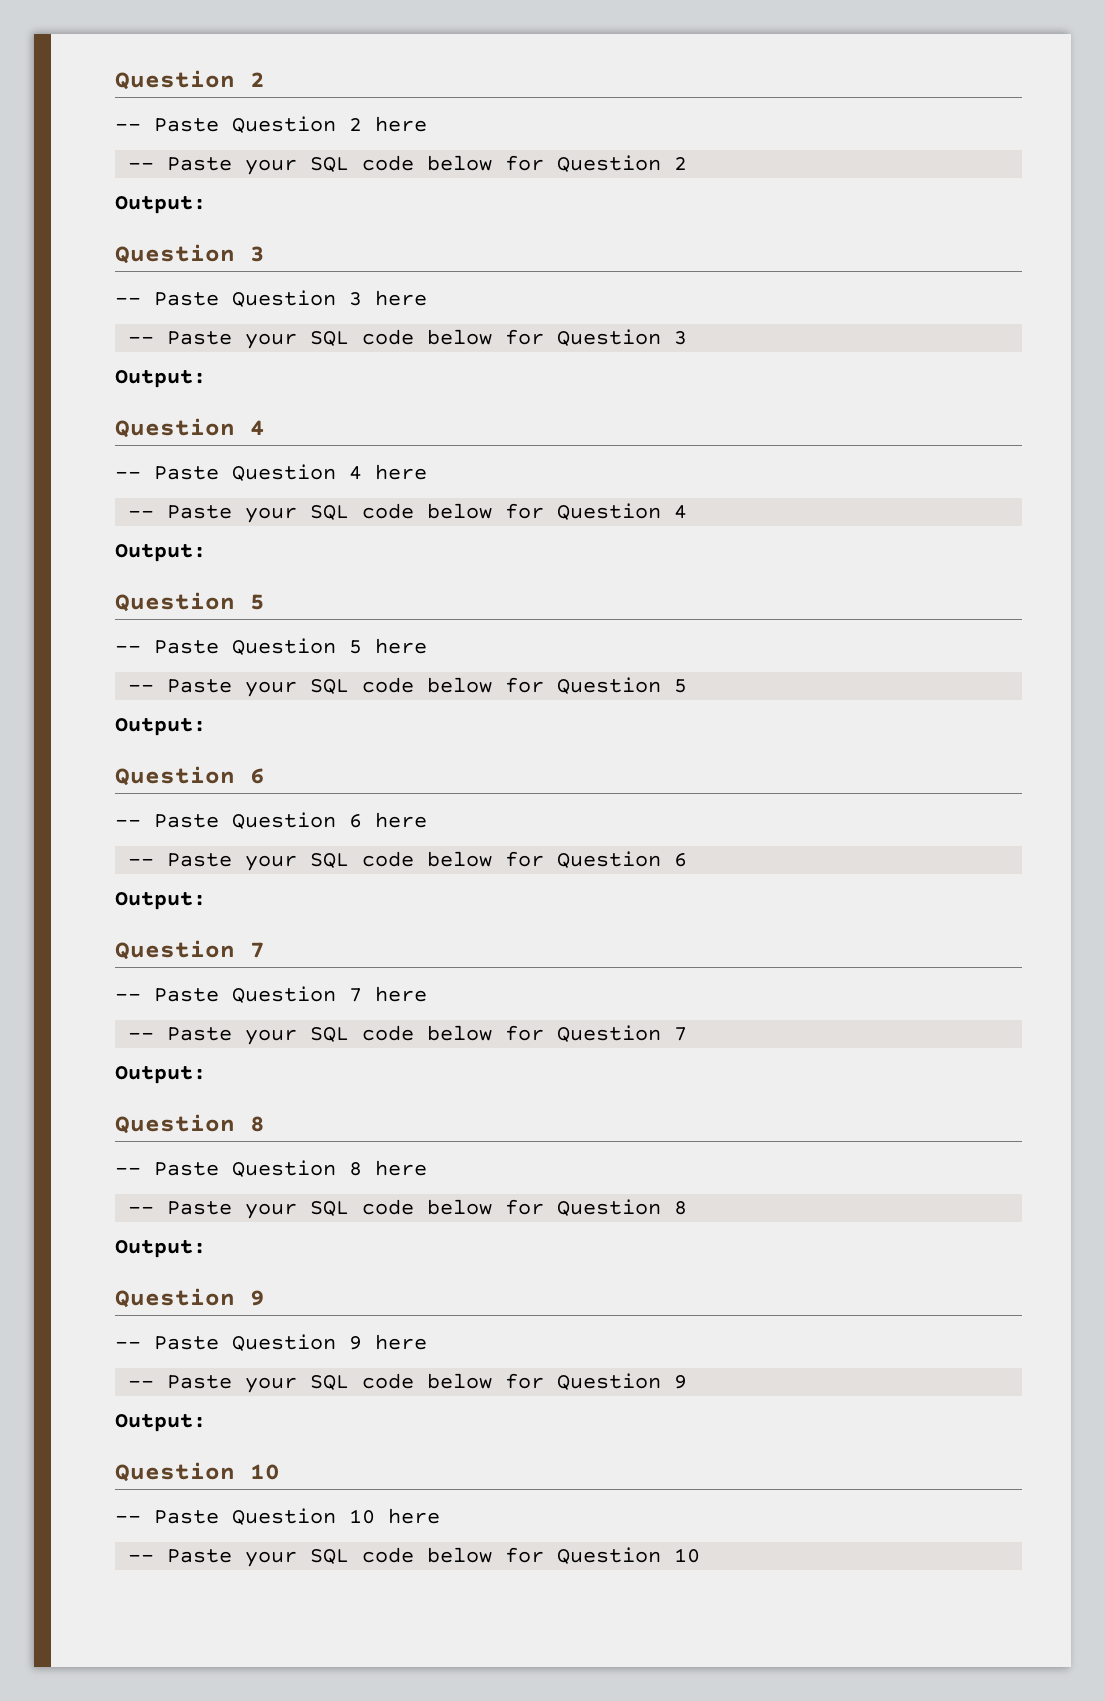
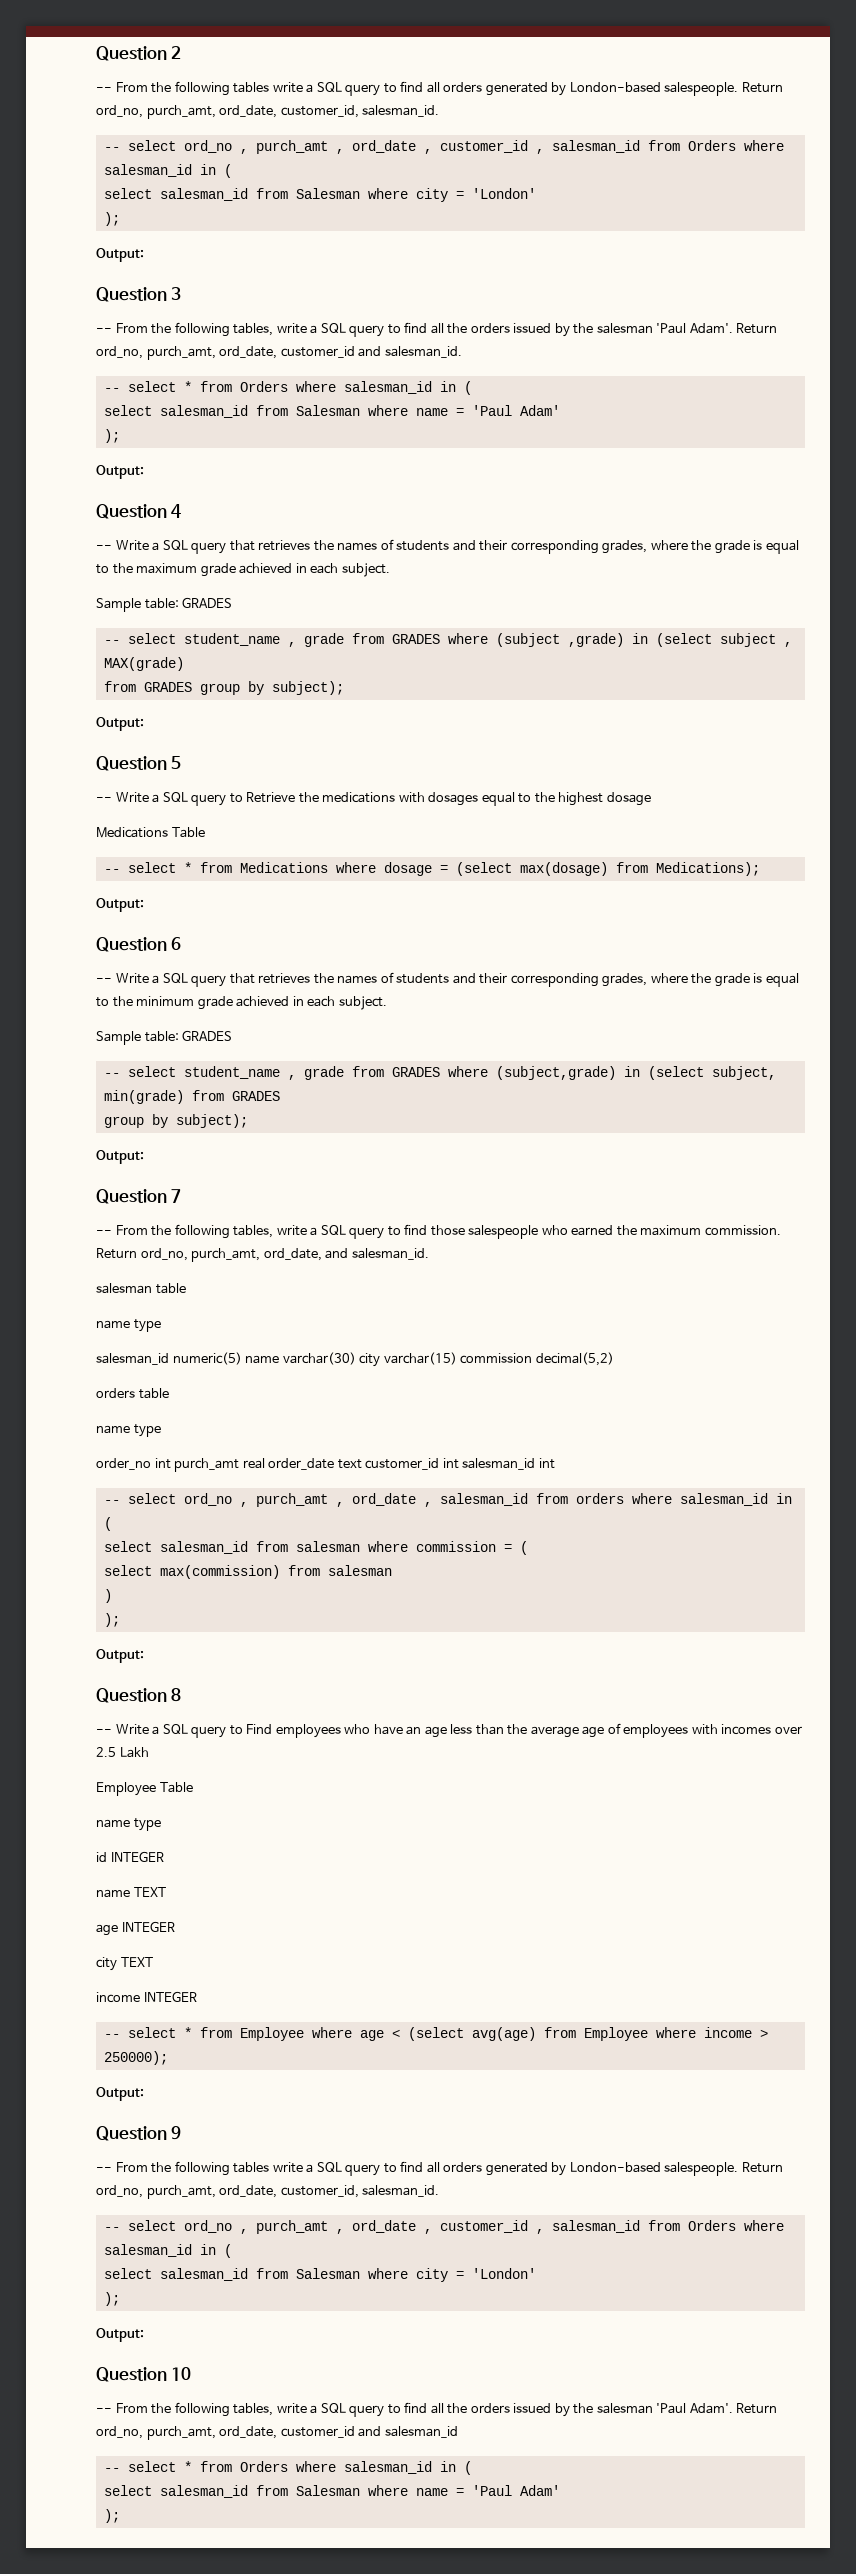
[154,116,427,133] [128,155,688,175] [115,196,206,214] [115,244,265,264] [115,290,427,307] [128,329,688,349] [115,370,206,388] [115,418,265,438] [115,464,427,481] [128,503,688,523] [115,544,206,562] [115,592,265,612] [115,638,427,655] [128,677,688,697] [115,718,206,736] [115,766,265,786] [115,812,427,829] [128,851,688,871] [115,892,206,910] [115,940,265,960] [115,986,427,1003] [128,1025,688,1045] [115,1066,206,1084] [115,1114,265,1134] [115,1160,427,1177] [128,1199,688,1219] [115,1240,206,1258] [115,1288,265,1308] [115,1334,427,1351] [128,1373,688,1393] [115,1414,206,1432] [115,1462,280,1482] [115,1508,440,1525] [128,1547,701,1567] Paste Question 2 here // -- Paste your SQL code below for Question 2 // Output: // Question 3 // -- Paste Question 3 here // -- Paste your SQL code below for Question 3 // Output: // Question 4 // -- Paste Question 4 here // -- Paste your SQL code below for Question 4 // Output: // Question 5 // -- Paste Question 5 here // -- Paste your SQL code below for Question 5 // Output: // Question 6 // -- Paste Question 6 here // -- Paste your SQL code below for Question 6 // Output: // Question 7 // -- Paste Question 7 here // -- Paste your SQL code below for Question 7 // Output: // Question 8 // -- Paste Question 8 here // -- Paste your SQL code below for Question 8 // Output: // Question 9 // -- Paste Question 9 here // -- Paste your SQL code below for Question 9 // Output: // Question 10 // -- Paste Question 10 here // -- Paste your SQL code below for Question 10 -> [115,81,783,96] [96,105,440,119] [103,140,784,154] [103,164,232,178] [103,188,536,202] [103,212,120,226] [96,248,144,262] [96,287,182,302] [96,322,778,337] [96,346,462,360] [103,381,472,395] [103,405,560,418] [103,429,120,443] [96,465,144,479] [96,504,182,519] [96,539,799,554] [96,563,390,577] [96,597,233,612] [103,633,792,647] [103,657,184,671] [103,681,344,695] [96,717,144,731] [96,756,182,771] [96,792,651,806] [96,827,205,838] [103,862,760,876] [96,898,144,912] [96,937,182,952] [96,972,799,987] [96,996,387,1010] [96,1030,233,1045] [103,1066,776,1080] [103,1090,280,1104] [103,1114,248,1128] [96,1150,144,1164] [96,1189,182,1204] [96,1224,781,1239] [96,1248,429,1262] [96,1283,186,1294] [96,1319,161,1332] [96,1352,614,1367] [96,1388,169,1399] [96,1424,161,1437] [96,1458,555,1472] [103,1493,792,1507] [103,1517,112,1531] [103,1541,528,1555] [103,1565,392,1579] [103,1589,112,1603] [103,1613,120,1627] [96,1649,144,1663] [96,1688,182,1703] [96,1723,802,1738] [96,1747,149,1758] [96,1782,193,1796] [96,1818,161,1831] [96,1851,164,1862] [96,1887,166,1898] [96,1921,175,1936] [96,1957,153,1971] [96,1991,197,2003] [103,2027,768,2041] [103,2051,168,2065] [96,2087,144,2101] [96,2126,182,2141] [96,2161,783,2176] [96,2185,440,2199] [103,2220,784,2234] [103,2244,232,2258] [103,2268,536,2282] [103,2292,120,2306] [96,2328,144,2342] [96,2367,192,2382] [96,2402,778,2417] [96,2426,458,2440] [103,2461,472,2475] [103,2485,560,2498] [103,2509,120,2523] From the following tables write a SQL query to find all orders generated by London-based salespeople. Return ord_no, purch_amt, ord_date, customer_id, salesman_id. // -- select ord_no , purch_amt , ord_date , customer_id , salesman_id from Orders where salesman_id in ( // select salesman_id from Salesman where city = 'London' // ); // Output: // Question 3 // -- From the following tables, write a SQL query to find all the orders issued by the salesman 'Paul Adam'. Return ord_no, purch_amt, ord_date, customer_id and salesman_id. // -- select * from Orders where salesman_id in ( // select salesman_id from Salesman where name = 'Paul Adam' // ); // Output: // Question 4 // -- Write a SQL query that retrieves the names of students and their corresponding grades, where the grade is equal to the maximum grade achieved in each subject. // Sample table: GRADES // -- select student_name , grade from GRADES where (subject ,grade) in (select subject , MAX(grade) // from GRADES group by subject); // Output: // Question 5 // -- Write a SQL query to Retrieve the medications with dosages equal to the highest dosage // Medications Table // -- select * from Medications where dosage = (select max(dosage) from Medications); // Output: // Question 6 // -- Write a SQL query that retrieves the names of students and their corresponding grades, where the grade is equal to the minimum grade achieved in each subject. // Sample table: GRADES // -- select student_name , grade from GRADES where (subject,grade) in (select subject, min(grade) from GRADES // group by subject); // Output: // Question 7 // -- From the following tables, write a SQL query to find those salespeople who earned the maximum commission. Return ord_no, purch_amt, ord_date, and salesman_id. // salesman table // name type // salesman_id numeric(5) name varchar(30) city varchar(15) commission decimal(5,2) // orders table // name type // order_no int purch_amt real order_date text customer_id int salesman_id int // -- select ord_no , purch_amt , ord_date , salesman_id from orders where salesman_id in ( // select salesman_id from salesman where commission = ( // select max(commission) from salesman // ) // ); // Output: // Question 8 // -- Write a SQL query to Find employees who have an age less than the average age of employees with incomes over 2.5 Lakh // Employee Table // name type // id INTEGER // name TEXT // age INTEGER // city TEXT // income INTEGER // -- select * from Employee where age < (select avg(age) from Employee where income > 250000); // Output: // Question 9 // -- From the following tables write a SQL query to find all orders generated by London-based salespeople. Return ord_no, purch_amt, ord_date, customer_id, salesman_id. // -- select ord_no , purch_amt , ord_date , customer_id , salesman_id from Orders where salesman_id in ( // select salesman_id from Salesman where city = 'London' // ); // Output: // Question 10 // -- From the following tables, write a SQL query to find all the orders issued by the salesman 'Paul Adam'. Return ord_no, purch_amt, ord_date, customer_id and salesman_id // -- select * from Orders where salesman_id in ( // select salesman_id from Salesman where name = 'Paul Adam' // );

